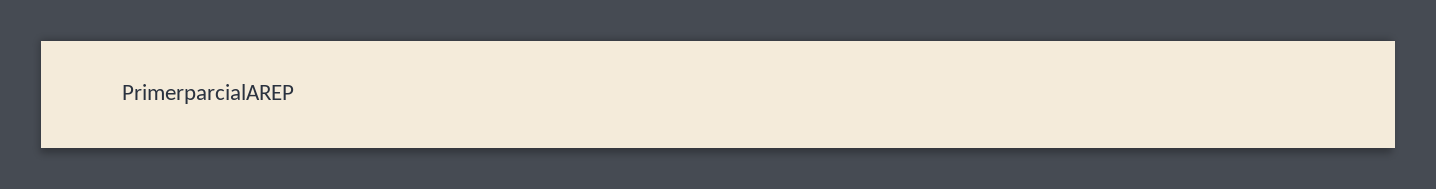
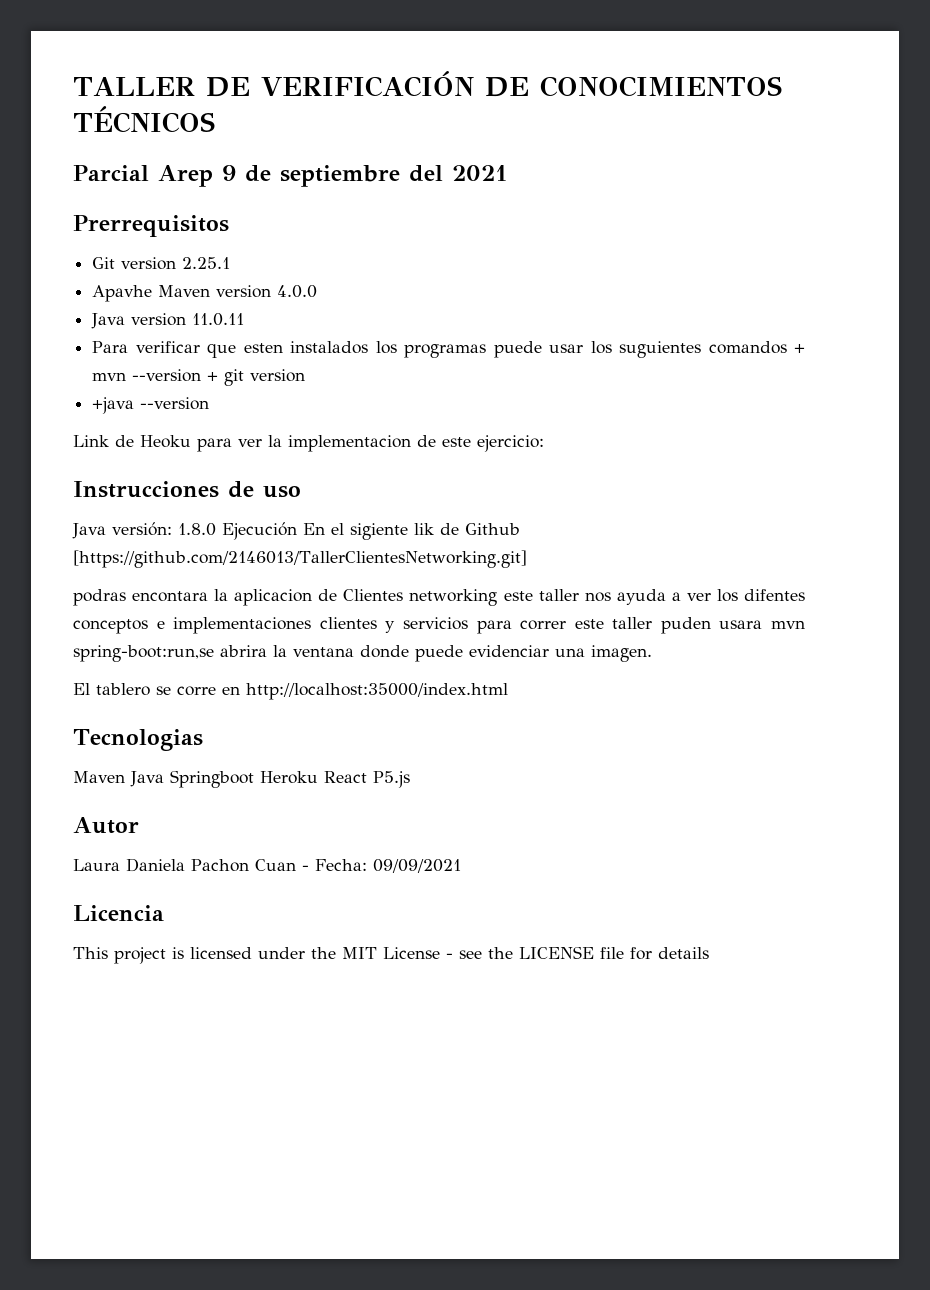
[122,84,294,104] PrimerparcialAREP -> [73,71,782,97] [73,106,215,133] [73,165,508,187] [73,215,229,237] [92,257,231,270] [92,285,318,302] [91,313,245,329] [92,341,805,358] [92,369,306,386] [92,397,210,414] [73,435,544,452] [73,481,301,498] [72,522,520,540] [73,550,527,568] [73,589,805,606] [73,617,805,634] [73,645,652,662] [73,683,508,700] [73,729,203,751] [73,770,410,788] [73,817,139,834] [73,858,461,873] [73,905,164,921] [73,946,709,964] TALLER DE VERIFICACIÓN DE CONOCIMIENTOS TÉCNICOS // Parcial Arep 9 de septiembre del 2021 // Prerrequisitos // Git version 2.25.1 // Apavhe Maven version 4.0.0 // Java version 11.0.11 // Para verificar que esten instalados los programas puede usar los suguientes comandos + mvn --version + git version // +java --version // Link de Heoku para ver la implementacion de este ejercicio: // Instrucciones de uso // Java versión: 1.8.0 Ejecución En el sigiente lik de Github [https://github.com/2146013/TallerClientesNetworking.git] // podras encontara la aplicacion de Clientes networking este taller nos ayuda a ver los difentes conceptos e implementaciones clientes y servicios para correr este taller puden usara mvn spring-boot:run,se abrira la ventana donde puede evidenciar una imagen. // El tablero se corre en http://localhost:35000/index.html // Tecnologias // Maven Java Springboot Heroku React P5.js // Autor // Laura Daniela Pachon Cuan - Fecha: 09/09/2021 // Licencia // This project is licensed under the MIT License - see the LICENSE file for details

